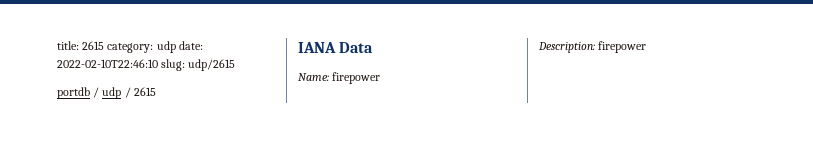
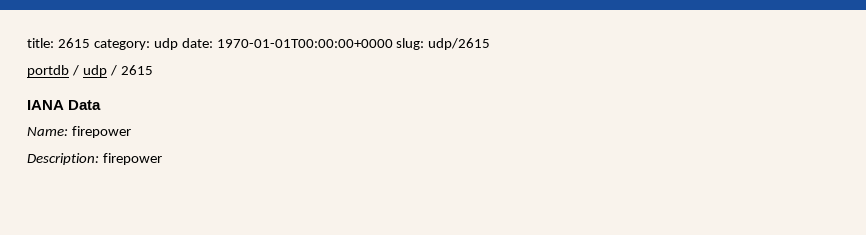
[57,59,158,68] 2022-02-10T22:46:10 -> [216,39,393,48] 1970-01-01T00:00:00+0000

